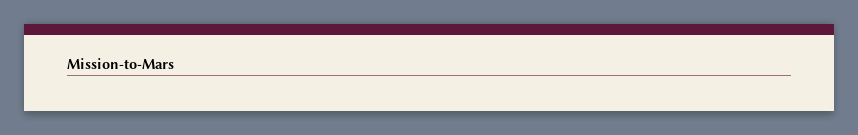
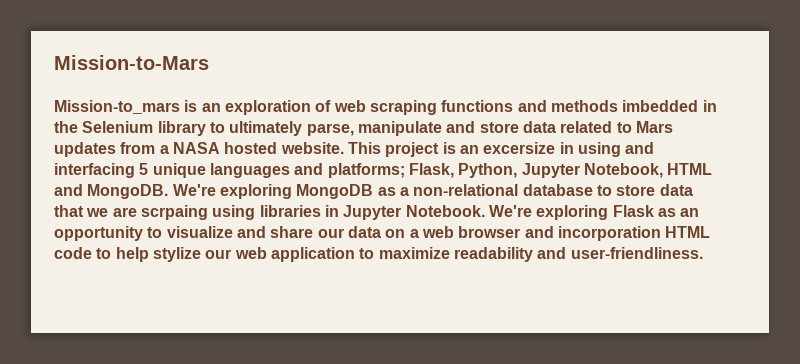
(174, 63) none -> [54,100,717,115] [54,121,673,136] [54,142,655,157] [54,163,713,178] [54,184,693,199] [54,205,700,220] [54,226,711,241] [54,247,703,262] // Mission-to_mars is an exploration of web scraping functions and methods imbedded in the Selenium library to ultimately parse, manipulate and store data related to Mars updates from a NASA hosted website. This project is an excersize in using and interfacing 5 unique languages and platforms; Flask, Python, Jupyter Notebook, HTML and MongoDB. We're exploring MongoDB as a non-relational database to store data that we are scrpaing using libraries in Jupyter Notebook. We're exploring Flask as an opportunity to visualize and share our data on a web browser and incorporation HTML code to help stylize our web application to maximize readability and user-friendliness.

